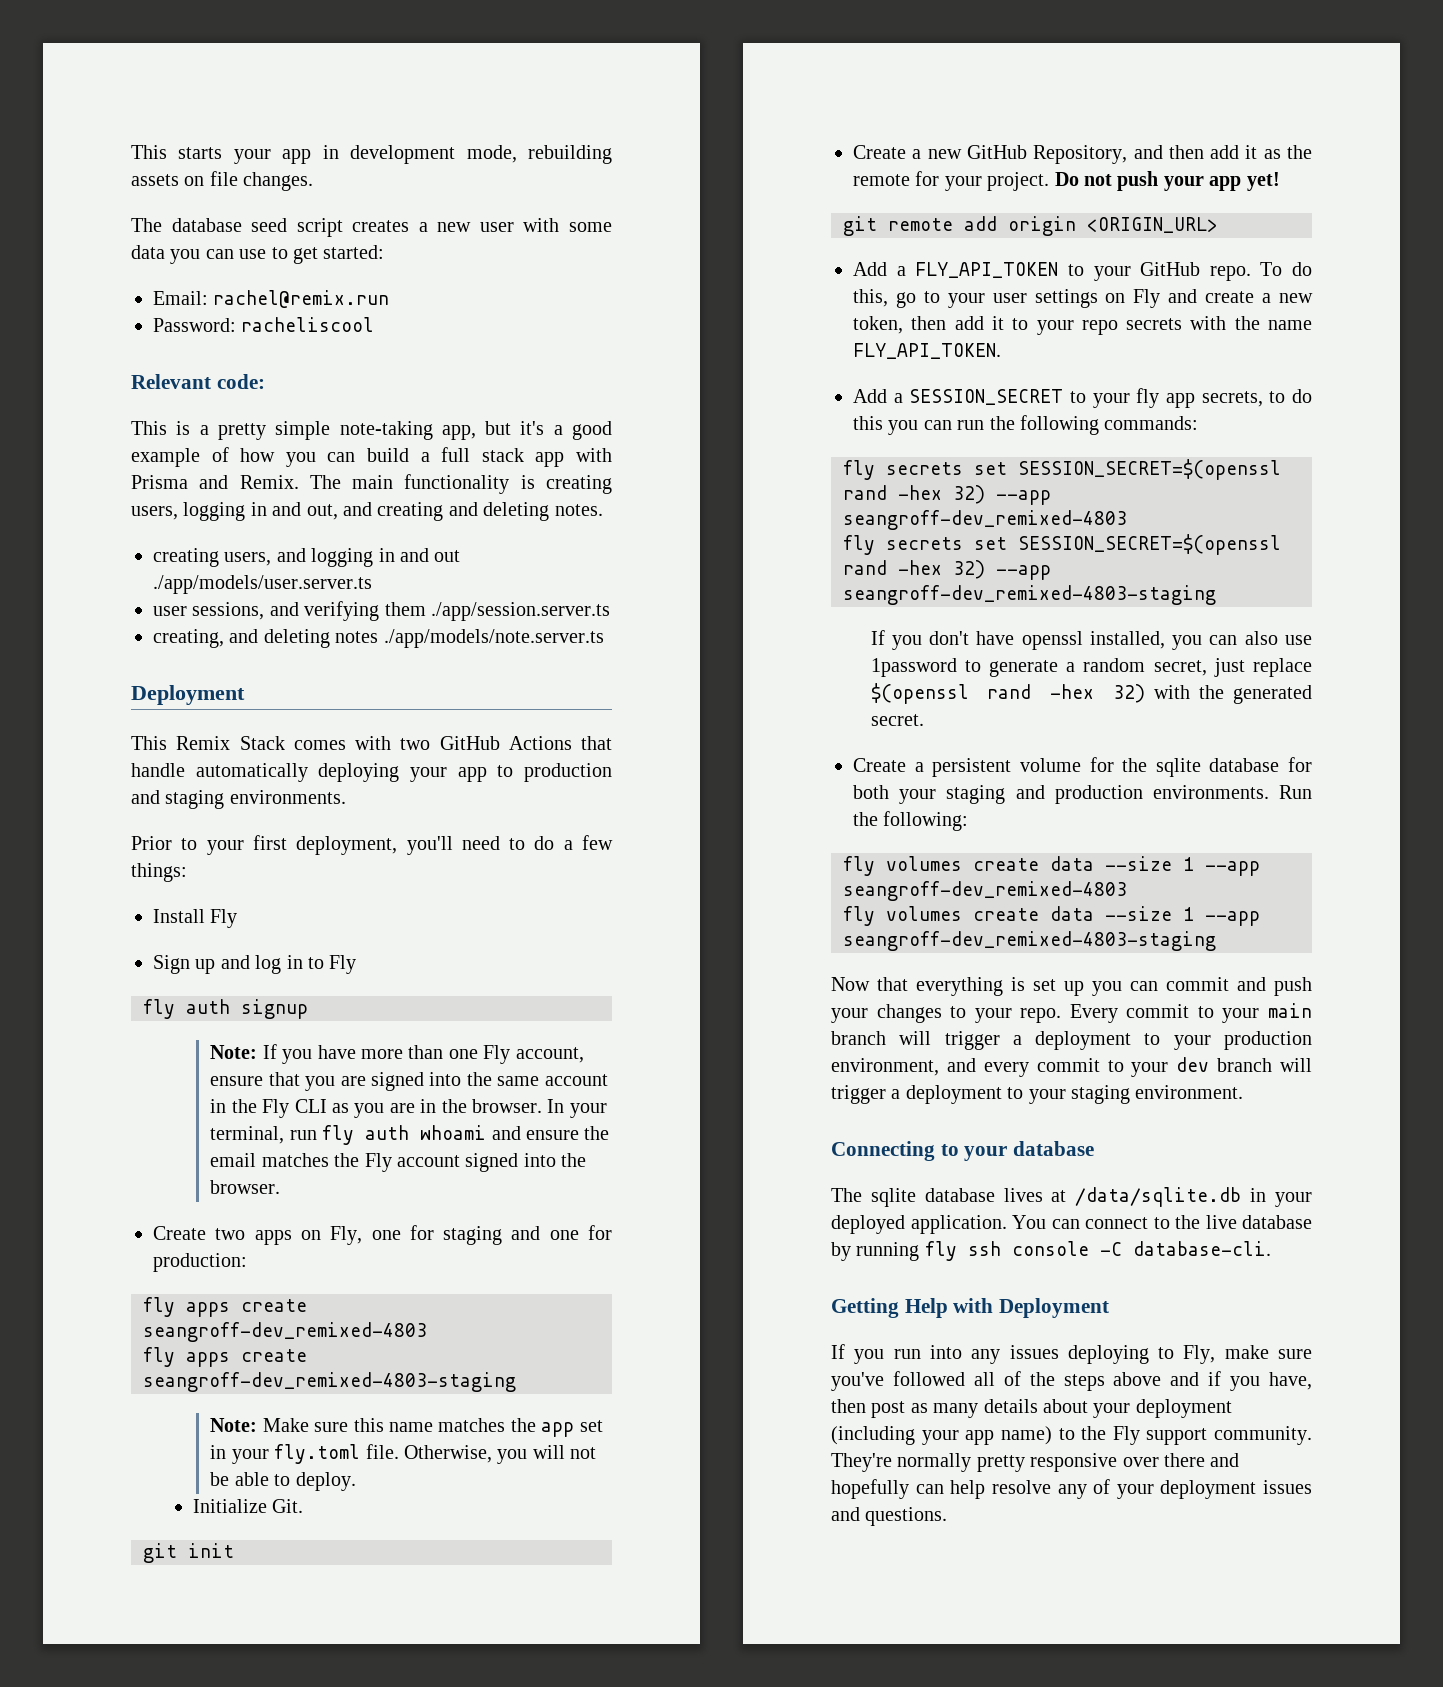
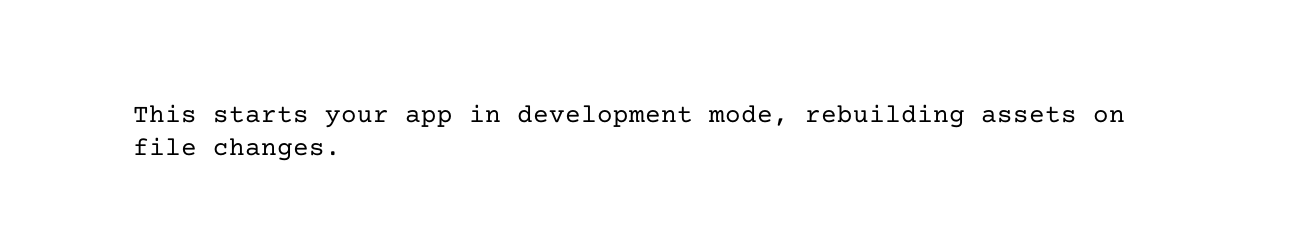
[131,218,612,237] [131,245,385,264] [153,290,390,308] [153,317,375,332] [131,374,265,389] [131,421,612,440] [131,447,613,467] [131,474,612,494] [131,502,603,521] [153,548,461,567] [153,575,372,594] [153,601,610,621] [153,629,604,648] [131,685,245,705] [131,736,612,750] [131,763,612,782] [131,790,346,809] [131,835,613,855] [131,863,187,882] [153,909,238,928] [153,955,357,974] [143,999,308,1019] [210,1044,584,1064] [210,1072,608,1091] [210,1099,607,1118] [210,1125,610,1145] [210,1153,587,1172] [210,1180,281,1194] [153,1225,612,1245] [153,1253,247,1272] [143,1297,307,1317] [143,1322,427,1342] [143,1347,307,1367] [143,1372,516,1392] [210,1418,603,1437] [210,1444,597,1464] [210,1472,356,1491] [192,1499,304,1513] [143,1543,234,1563] [853,145,1312,164] [853,171,1280,191] [843,216,1218,236] [853,262,1312,281] [853,289,1313,308] [853,316,1312,335] [853,343,1001,359] [853,388,1312,408] [853,415,1199,435] [843,459,1281,480] [843,485,1051,505] [843,510,1127,530] [843,534,1281,555] [843,560,1051,580] [843,585,1216,605] [870,630,1312,650] [870,658,1312,677] [870,683,1312,704] [870,714,924,726] [853,757,1312,777] [853,785,1312,804] [853,811,969,831] [843,856,1260,876] [843,881,1127,901] [843,906,1260,926] [843,931,1216,951] [831,977,1312,996] [831,1003,1312,1023] [831,1031,1312,1050] [831,1057,1312,1077] [831,1085,1244,1104] [831,1141,1095,1161] [831,1187,1312,1207] [831,1215,1312,1234] [831,1241,1271,1261] [831,1298,1110,1318] [831,1344,1312,1364] [831,1371,1312,1391] [831,1399,1232,1418] [831,1426,1312,1445] [831,1453,1240,1472] [831,1479,1312,1499] [831,1507,948,1526] // The database seed script creates a new user with some data you can use to get started: // Email: rachel@remix.run // Password: racheliscool // Relevant code: // This is a pretty simple note-taking app, but it's a good example of how you can build a full stack app with Prisma and Remix. The main functionality is creating users, logging in and out, and creating and deleting notes. // creating users, and logging in and out ./app/models/user.server.ts // user sessions, and verifying them ./app/session.server.ts // creating, and deleting notes ./app/models/note.server.ts // Deployment // This Remix Stack comes with two GitHub Actions that handle automatically deploying your app to production and staging environments. // Prior to your first deployment, you'll need to do a few things: // Install Fly // Sign up and log in to Fly // fly auth signup // Note: If you have more than one Fly account, ensure that you are signed into the same account in the Fly CLI as you are in the browser. In your terminal, run fly auth whoami and ensure the email matches the Fly account signed into the browser. // Create two apps on Fly, one for staging and one for production: // fly apps create seangroff-dev_remixed-4803 // fly apps create seangroff-dev_remixed-4803-staging // Note: Make sure this name matches the app set in your fly.toml file. Otherwise, you will not be able to deploy. // Initialize Git. // git init // Create a new GitHub Repository, and then add it as the remote for your project. Do not push your app yet! // git remote add origin <ORIGIN_URL> // Add a FLY_API_TOKEN to your GitHub repo. To do this, go to your user settings on Fly and create a new token, then add it to your repo secrets with the name FLY_API_TOKEN. // Add a SESSION_SECRET to your fly app secrets, to do this you can run the following commands: // fly secrets set SESSION_SECRET=$(openssl rand -hex 32) --app seangroff-dev_remixed-4803 // fly secrets set SESSION_SECRET=$(openssl rand -hex 32) --app seangroff-dev_remixed-4803-staging // If you don't have openssl installed, you can also use 1password to generate a random secret, just replace $(openssl rand -hex 32) with the generated secret. // Create a persistent volume for the sqlite database for both your staging and production environments. Run the following: // fly volumes create data --size 1 --app seangroff-dev_remixed-4803 // fly volumes create data --size 1 --app seangroff-dev_remixed-4803-staging // Now that everything is set up you can commit and push your changes to your repo. Every commit to your main branch will trigger a deployment to your production environment, and every commit to your dev branch will trigger a deployment to your staging environment. // Connecting to your database // The sqlite database lives at /data/sqlite.db in your deployed application. You can connect to the live database by running fly ssh console -C database-cli. // Getting Help with Deployment // If you run into any issues deploying to Fly, make sure you've followed all of the steps above and if you have, then post as many details about your deployment (including your app name) to the Fly support community. They're normally pretty responsive over there and hopefully can help resolve any of your deployment issues and questions. -> (341, 149) none

